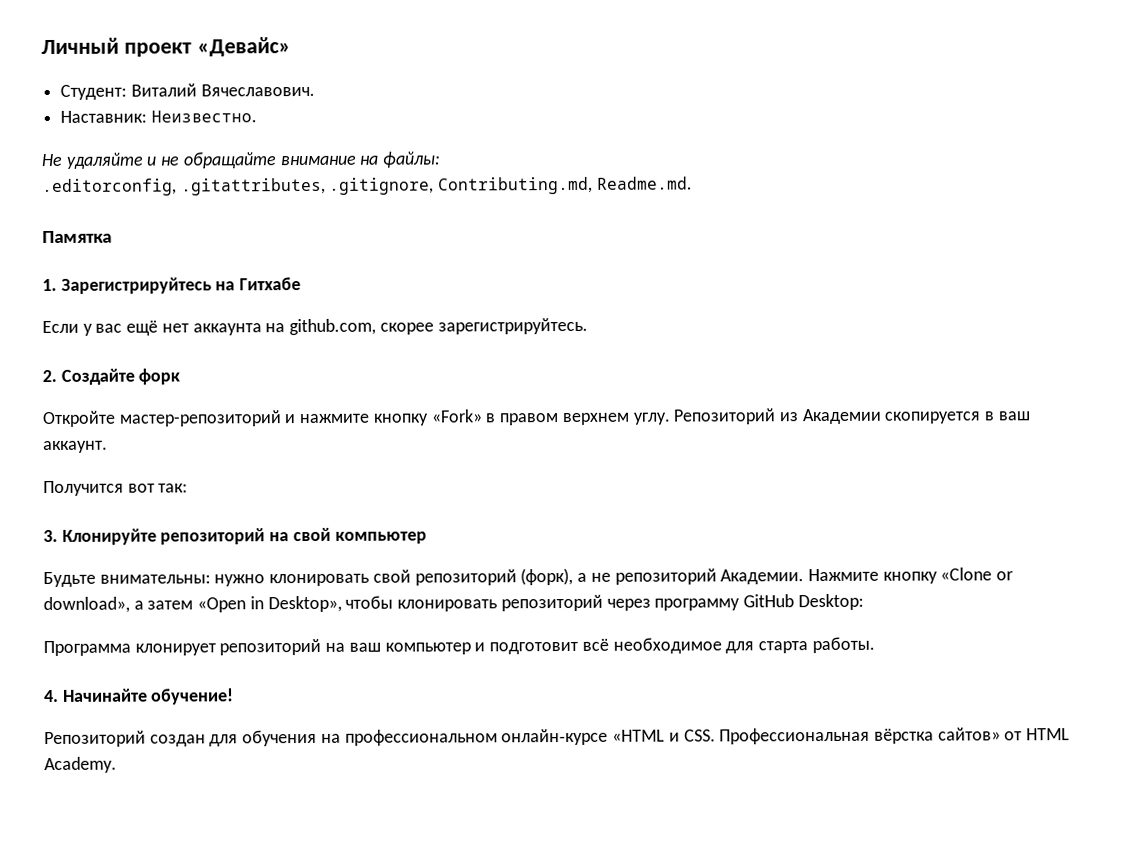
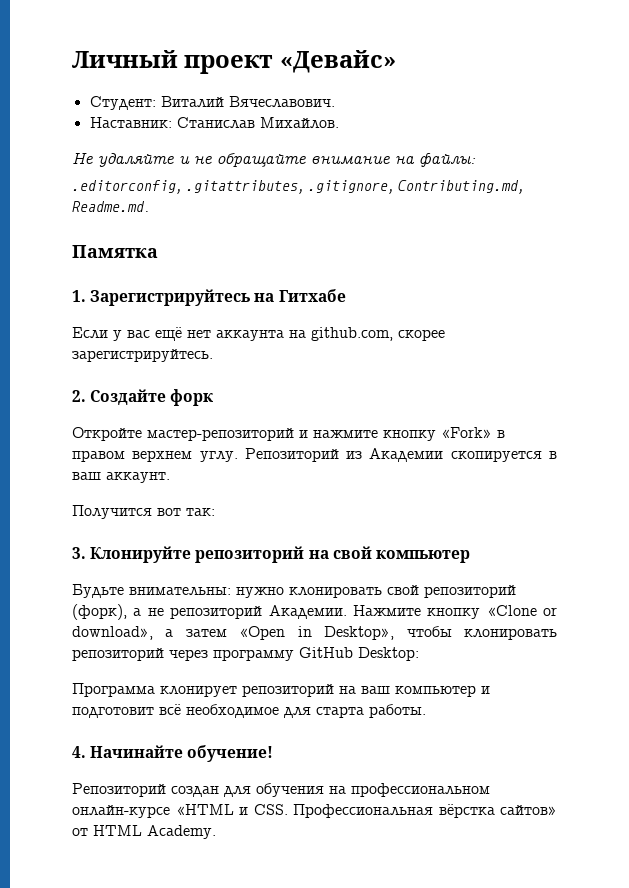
[150,110,257,123] Неизвестно. -> [176,117,339,129] Станислав Михайлов.

